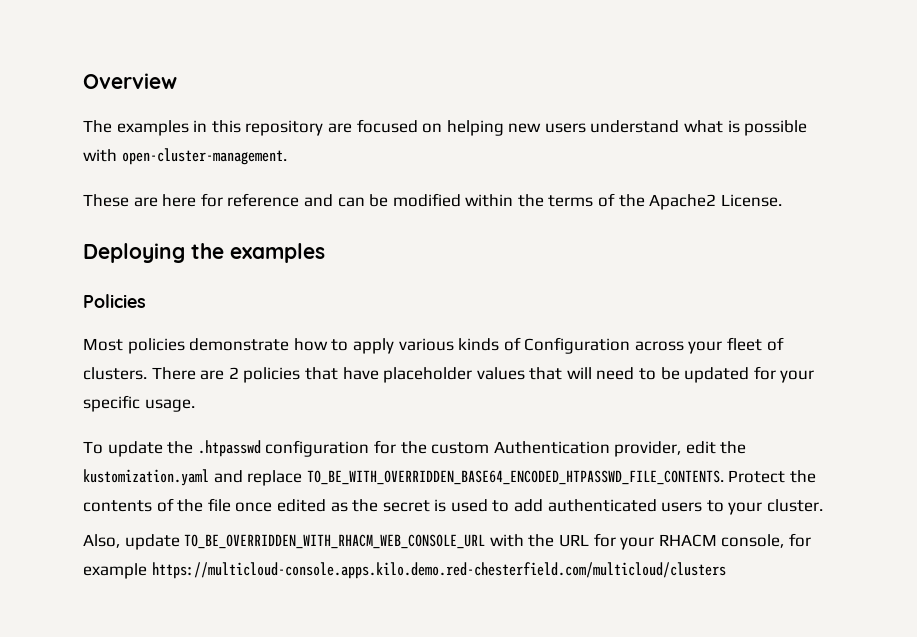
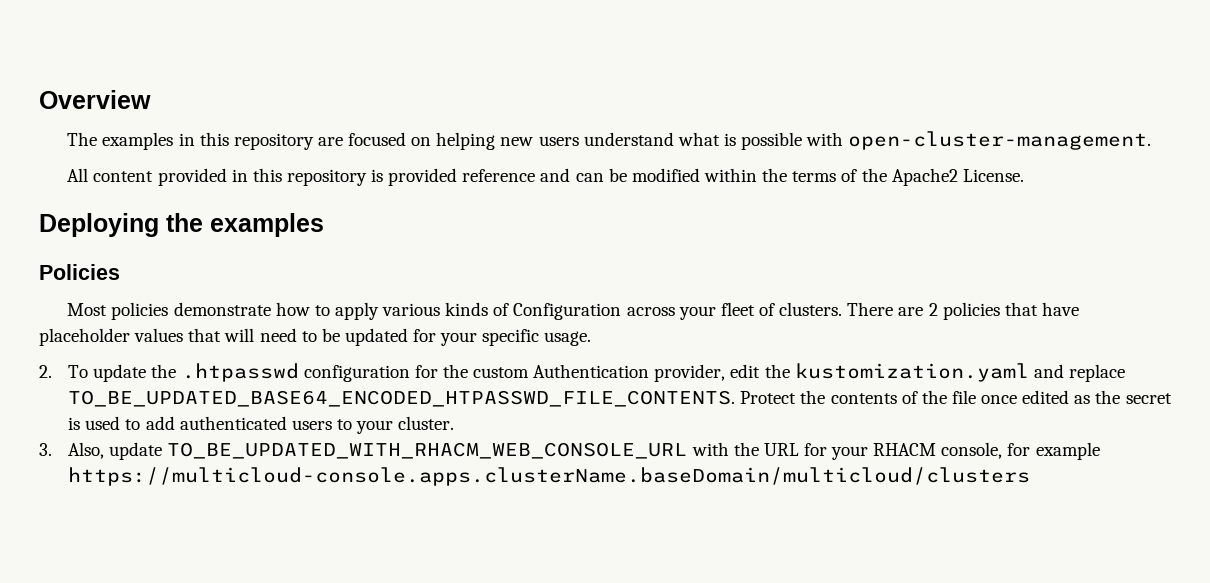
[83,193,223,207] These are here for -> [67,168,458,186] All content provided in this repository is provided
(195, 405) none -> [39,365,52,378] 2.
[306,470,724,485] TO_BE_WITH_OVERRIDDEN_BASE64_ENCODED_HTPASSWD_FILE_CONTENTS. -> [68,390,736,407] TO_BE_UPDATED_BASE64_ENCODED_HTPASSWD_FILE_CONTENTS.
(824, 505) none -> [39,443,52,456] 3.
[184,534,486,549] TO_BE_OVERRIDDEN_WITH_RHACM_WEB_CONSOLE_URL -> [167,442,688,459] TO_BE_UPDATED_WITH_RHACM_WEB_CONSOLE_URL
[151,562,726,579] https://multicloud-console.apps.kilo.demo.red-chesterfield.com/multicloud/clusters -> [68,467,1031,486] https://multicloud-console.apps.clusterName.baseDomain/multicloud/clusters

